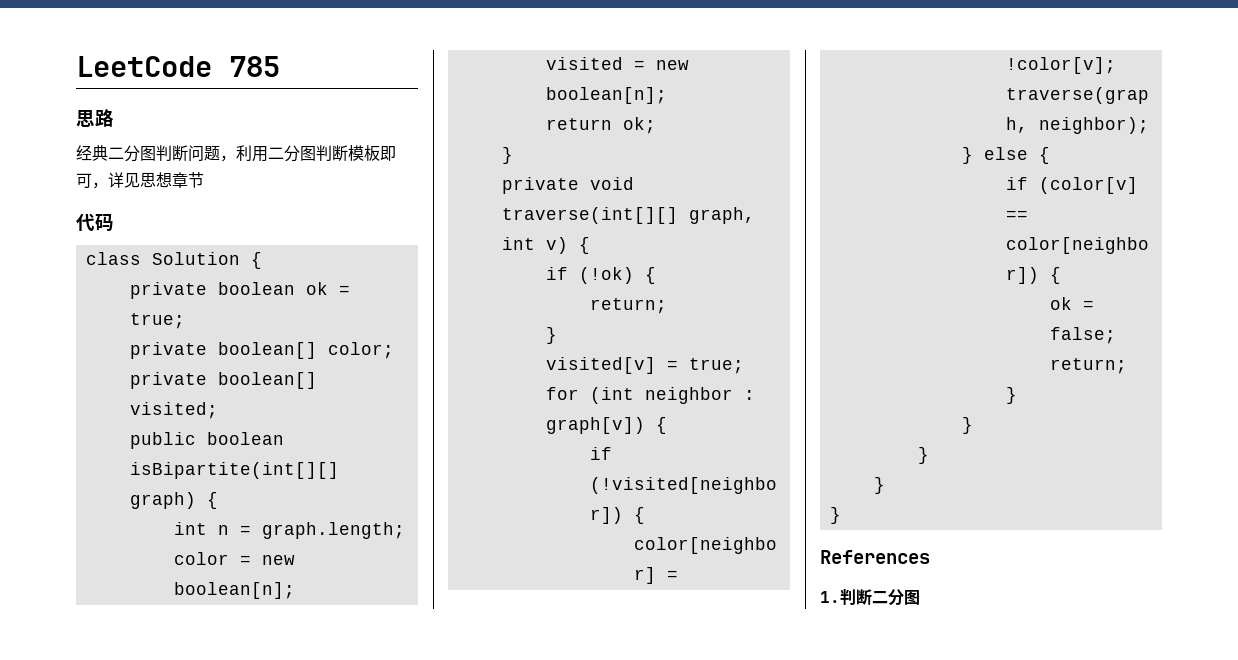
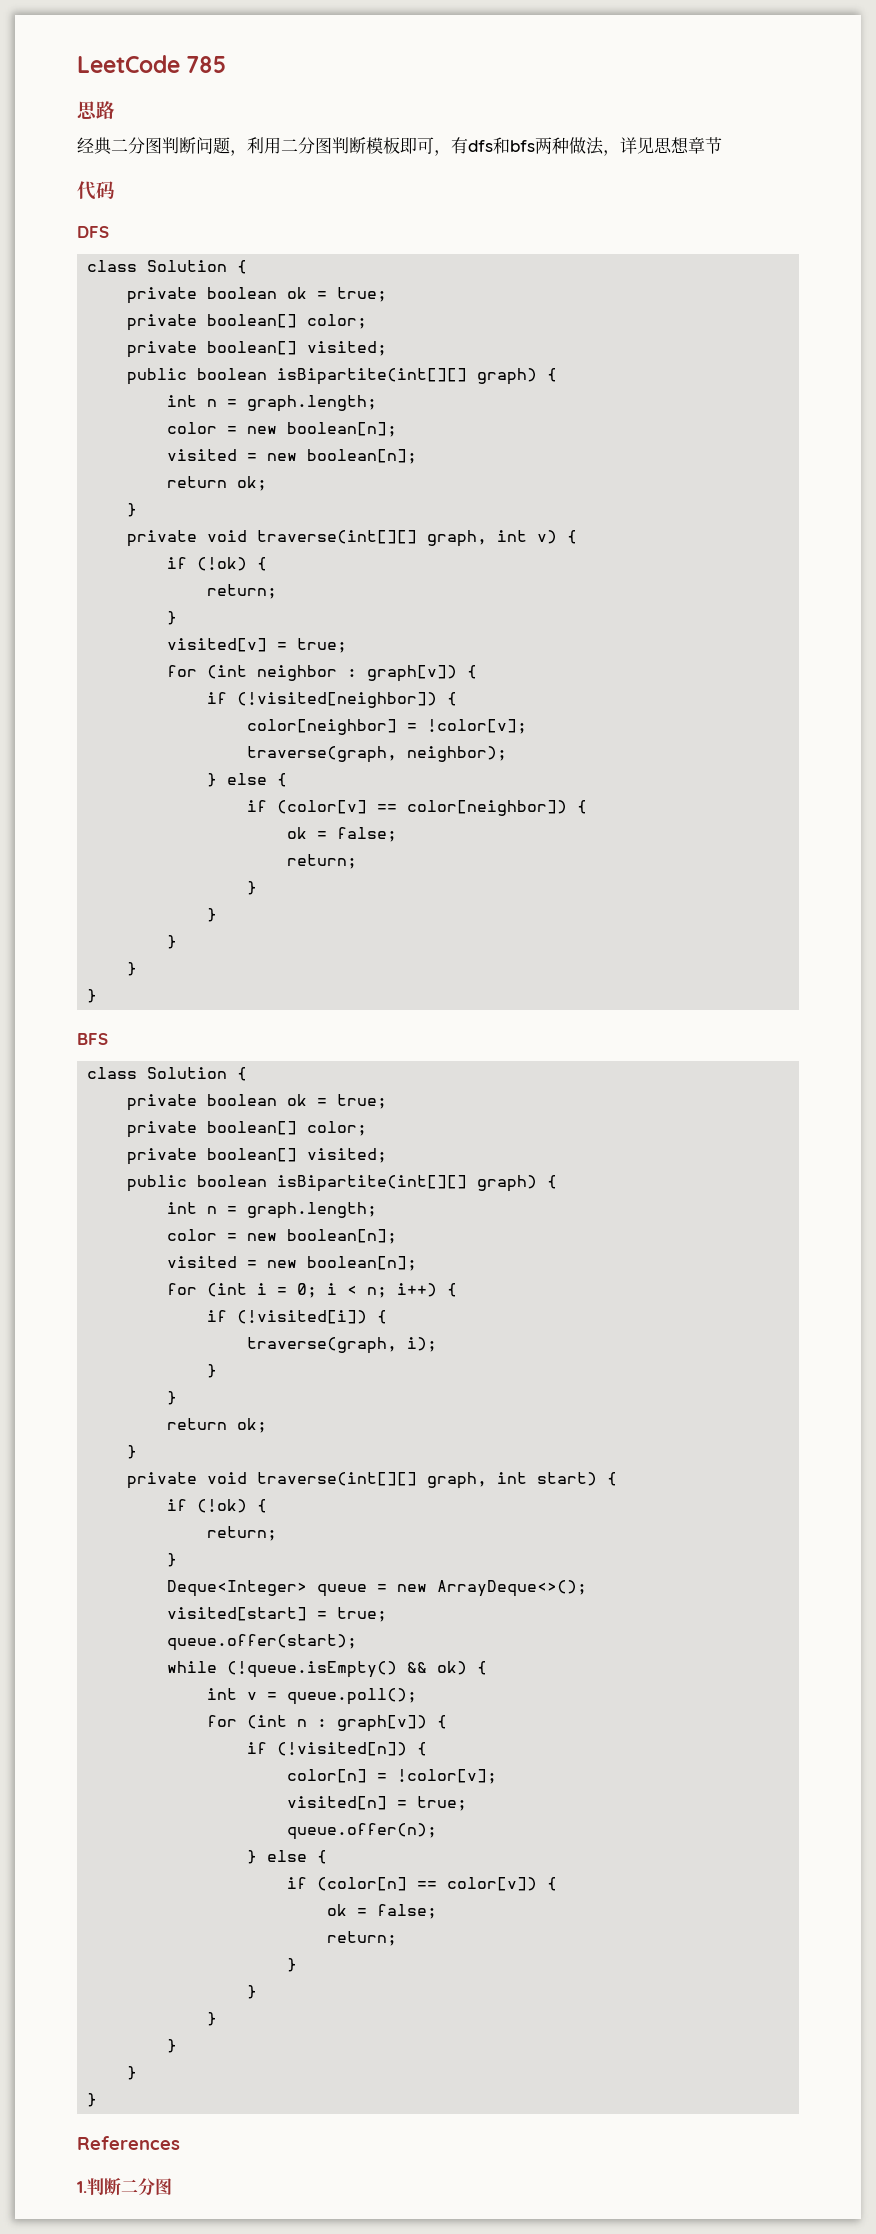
(108, 185) none -> [451,137,620,156] 有dfs和bfs两种做法，
(114, 222) none -> [77,226,109,238] // DFS
(841, 515) none -> [77,1033,108,1045] [87,1067,248,1081] [127,1094,388,1111] [127,1121,368,1138] [127,1148,388,1165] [127,1175,558,1192] [167,1202,378,1219] [167,1229,398,1244] [167,1256,418,1271] [167,1283,458,1298] [207,1310,388,1324] [247,1337,438,1354] [207,1364,218,1378] [167,1391,178,1405] [167,1418,268,1433] [127,1445,138,1459] [127,1472,618,1489] [167,1499,268,1513] [207,1526,278,1541] [167,1553,178,1567] [167,1580,588,1597] [167,1607,388,1622] [167,1634,358,1651] [167,1661,488,1678] [207,1688,418,1705] [207,1715,448,1732] [247,1742,428,1756] [287,1769,498,1784] [287,1796,468,1811] [287,1823,438,1840] [247,1850,328,1864] [287,1877,558,1891] [327,1904,438,1919] [327,1931,398,1946] [287,1958,298,1972] [247,1985,258,1999] [207,2012,218,2026] [167,2039,178,2053] [127,2066,138,2080] [87,2093,98,2107] // BFS // class Solution { // private boolean ok = true; // private boolean[] color; // private boolean[] visited; // public boolean isBipartite(int[][] graph) { // int n = graph.length; // color = new boolean[n]; // visited = new boolean[n]; // for (int i = 0; i < n; i++) { // if (!visited[i]) { // traverse(graph, i); // } // } // return ok; // } // private void traverse(int[][] graph, int start) { // if (!ok) { // return; // } // Deque<Integer> queue = new ArrayDeque<>(); // visited[start] = true; // queue.offer(start); // while (!queue.isEmpty() && ok) { // int v = queue.poll(); // for (int n : graph[v]) { // if (!visited[n]) { // color[n] = !color[v]; // visited[n] = true; // queue.offer(n); // } else { // if (color[n] == color[v]) { // ok = false; // return; // } // } // } // } // } // }

